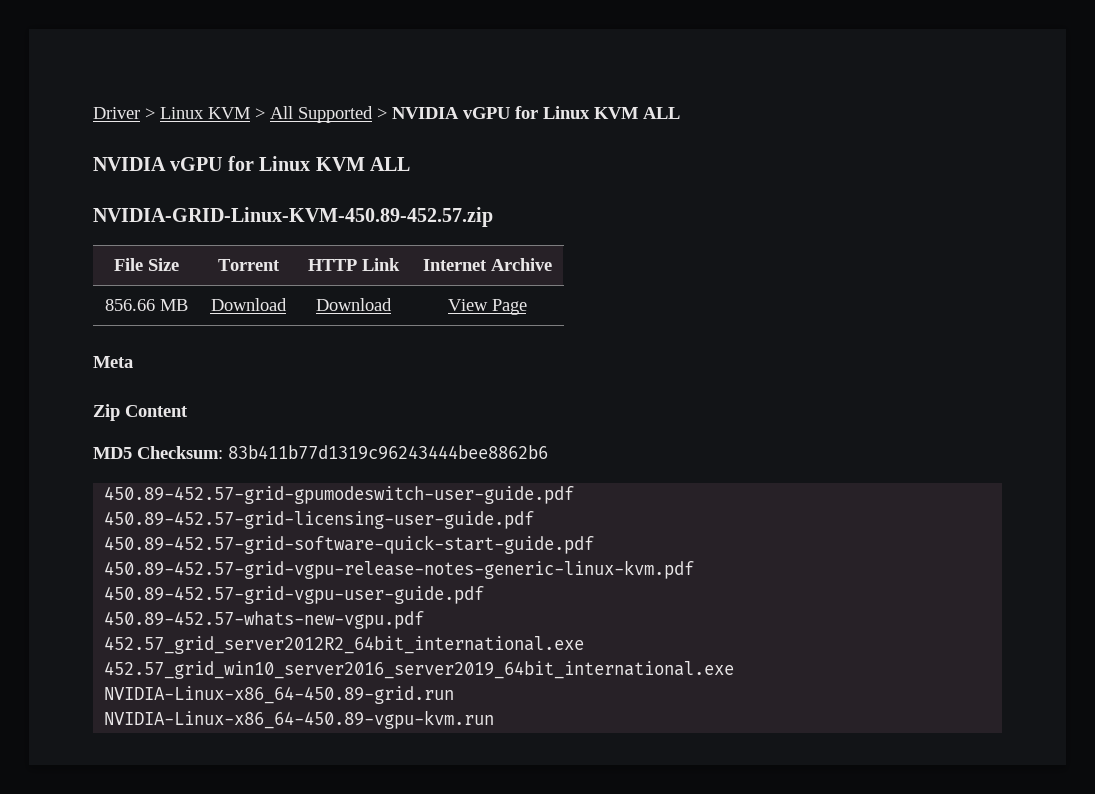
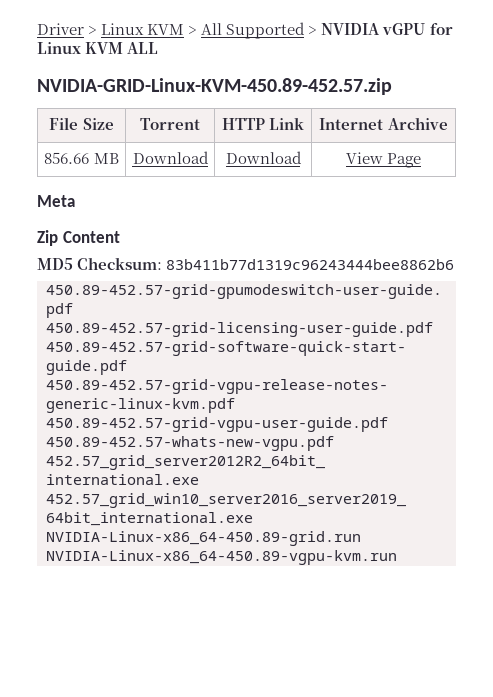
[93,156,410,171] // NVIDIA vGPU for Linux KVM ALL -> (159, 48) none

